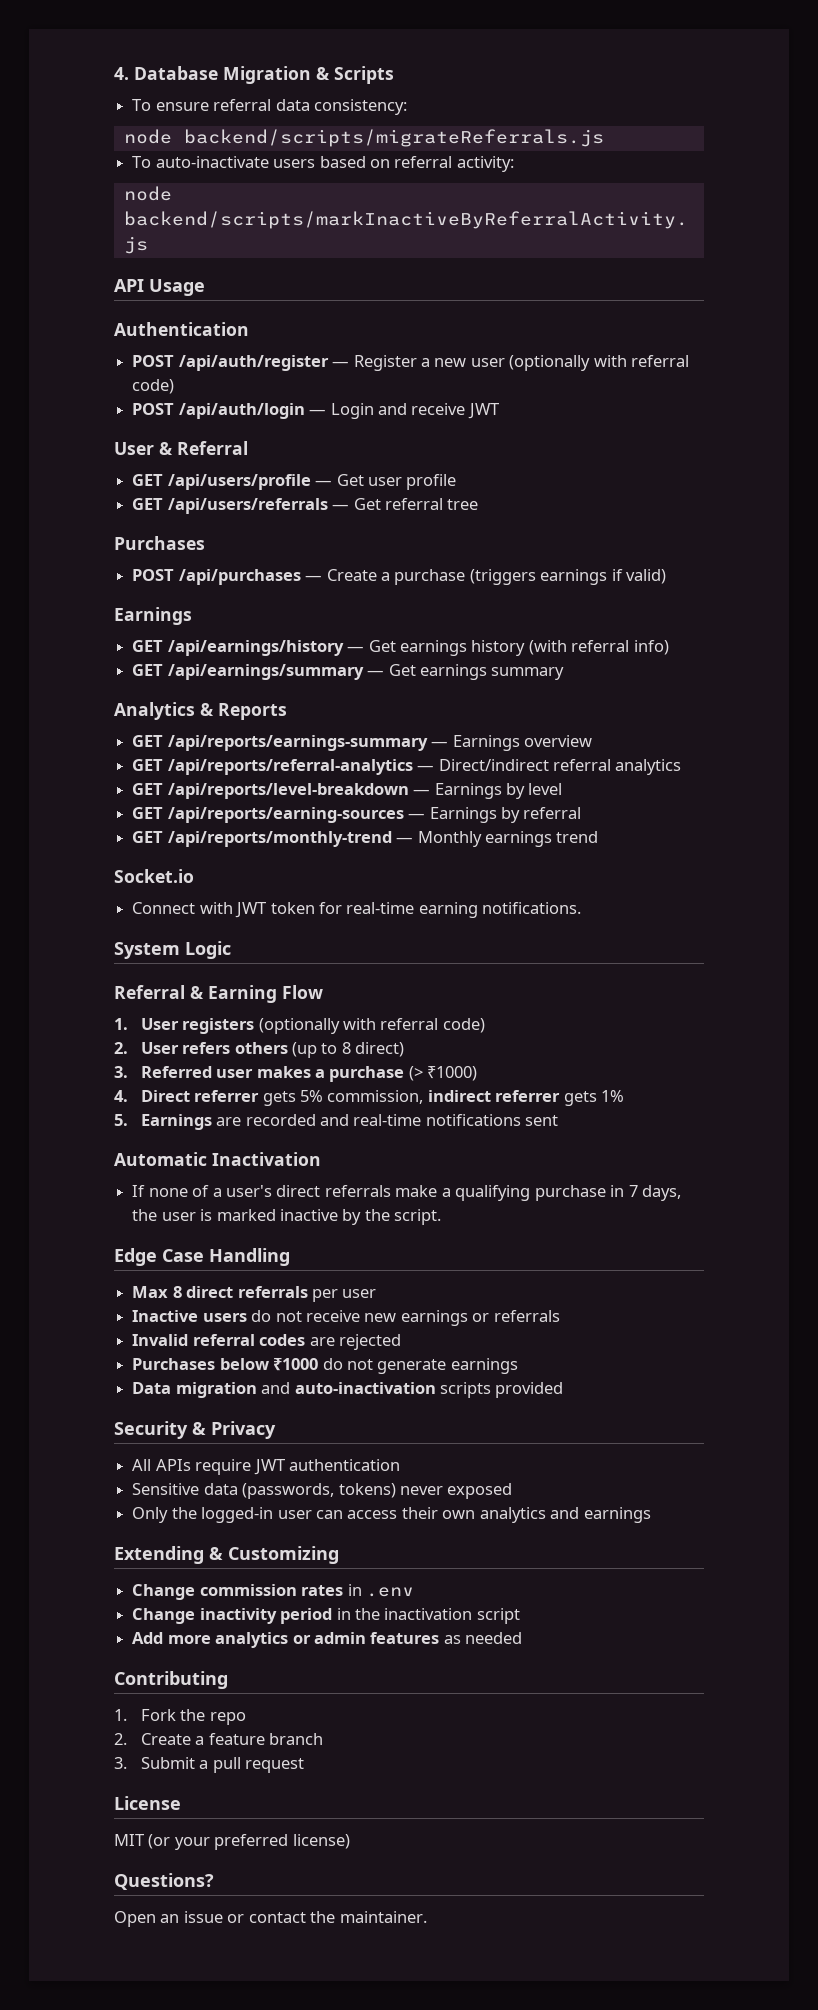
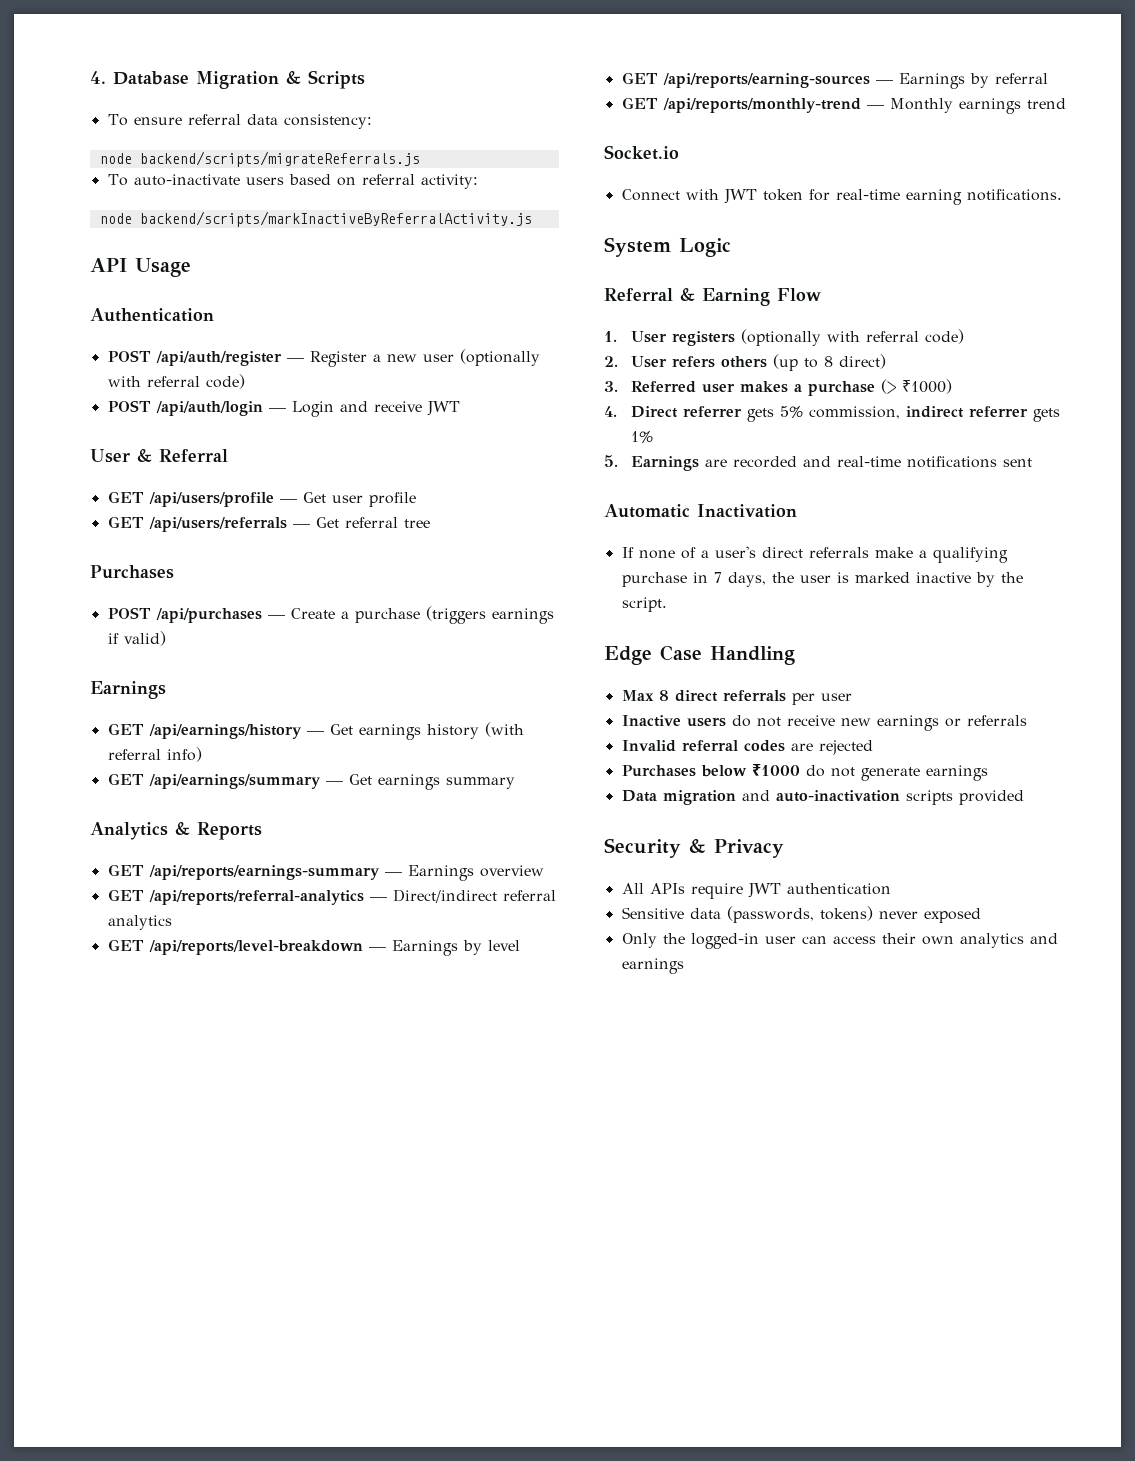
[114,1546,339,1564] [132,1584,414,1600] [132,1608,520,1624] [132,1632,523,1648] [114,1671,228,1689] [114,1709,246,1725] [114,1733,323,1745] [114,1757,304,1773] [114,1796,181,1810] [114,1834,350,1850] [114,1873,214,1890] [114,1911,427,1927] // Extending & Customizing // Change commission rates in .env // Change inactivity period in the inactivation script // Add more analytics or admin features as needed // Contributing // 1. Fork the repo // 2. Create a feature branch // 3. Submit a pull request // License // MIT (or your preferred license) // Questions? // Open an issue or contact the maintainer. -> (684, 966) none

